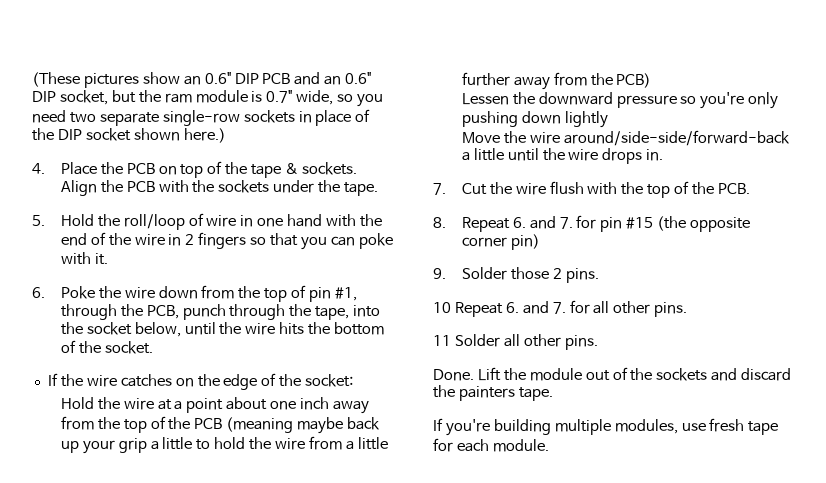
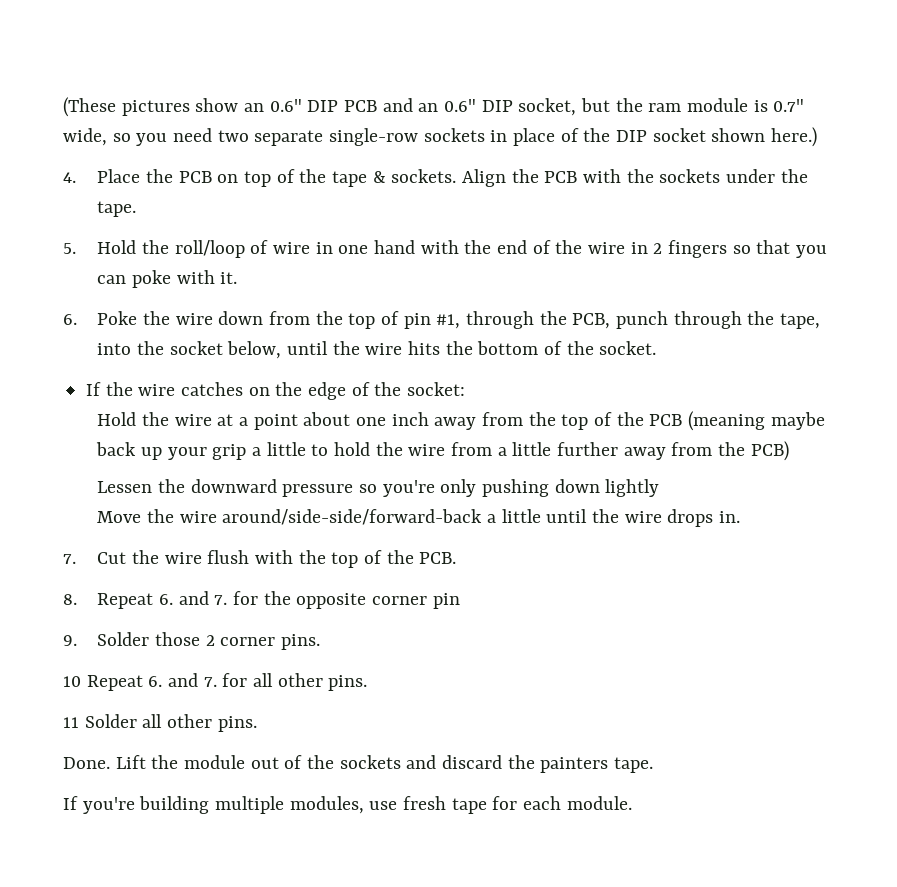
[600,216,687,232] pin #15 (the -> [263,591,291,605] the
[510,234,540,250] pin) -> [432,593,460,609] pin
(562, 273) none -> [220,637,276,646] corner

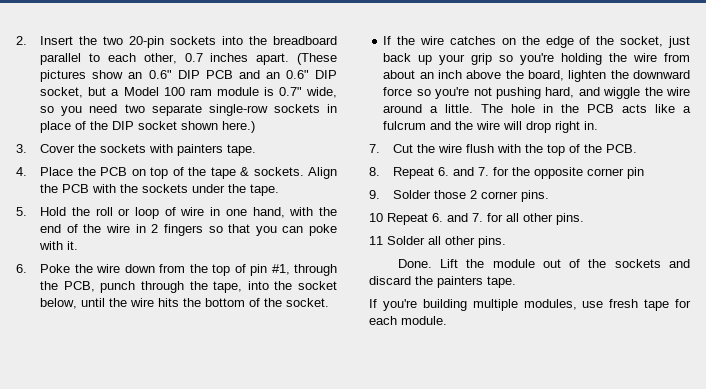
(63, 107) none -> [16,36,338,48] [40,53,290,65] 2. Insert the two 20-pin sockets into the breadboard parallel to each other, 0.7 inches apart.
[615,98,643,112] the -> [111,87,185,96] a Model 100
(818, 137) none -> [16,144,257,156] // 3. Cover the sockets with painters tape.
[174,240,245,258] roll/loop -> [95,207,160,219] roll or loop
[374,240,416,254] hand -> [252,207,285,218] hand,
[407,382,466,396] [97,411,825,431] [96,441,789,461] [97,481,153,493] socket: // Hold the wire at a point about one inch away from the top of the PCB (meaning maybe back up your grip a little to hold the wire from a little further away from the PCB) // Lessen -> [620,36,690,48] [383,53,690,65] [383,70,607,82] socket, just back up your grip so you're holding the wire from about an inch above the board, lighten
[282,479,660,497] [97,509,714,527] pressure so you're only pushing down lightly // Move the wire around/side-side/forward-back a little until the wire drops -> [383,87,690,99] [383,104,691,113] [383,121,581,133] force so you're not pushing hard, and wiggle the wire around a little. The hole in the PCB acts like a fulcrum and the wire will drop right

